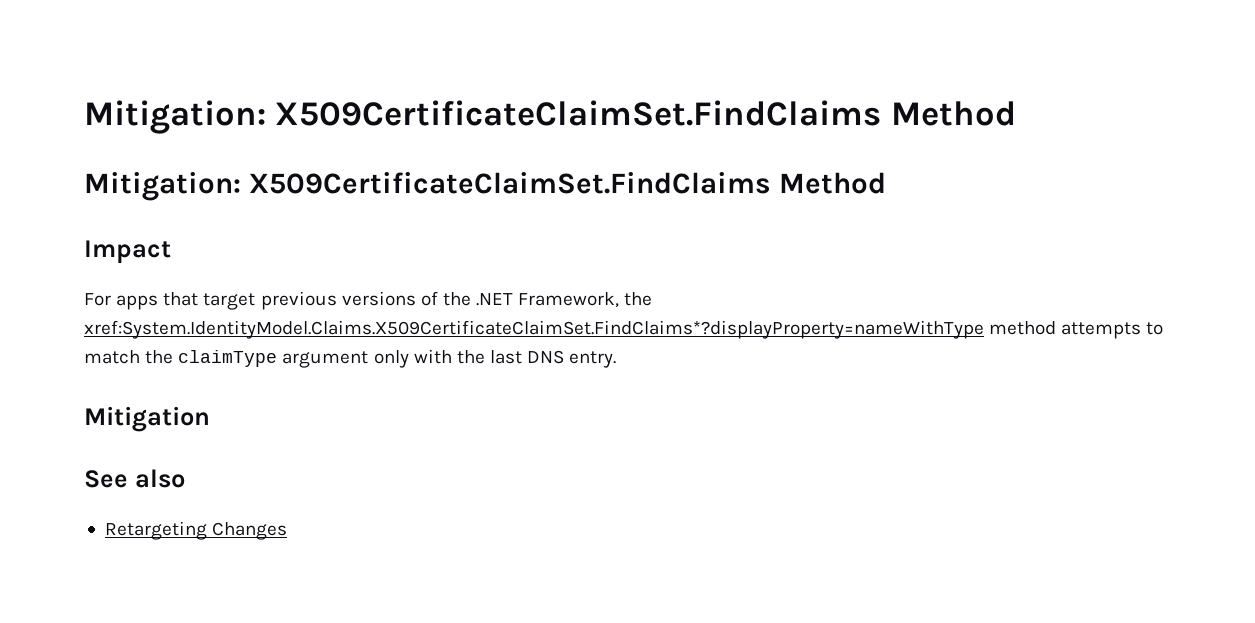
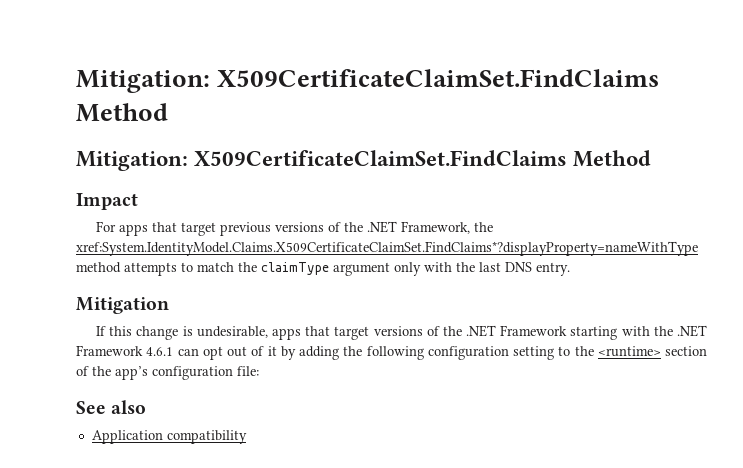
(210, 419) none -> [96,325,708,340] [76,345,707,360] [76,366,259,380] // If this change is undesirable, apps that target versions of the .NET Framework starting with the .NET Framework 4.6.1 can opt out of it by adding the following configuration setting to the <runtime> section of the app’s configuration file:
[104,521,288,540] Retargeting Changes -> [91,430,247,444] Application compatibility

